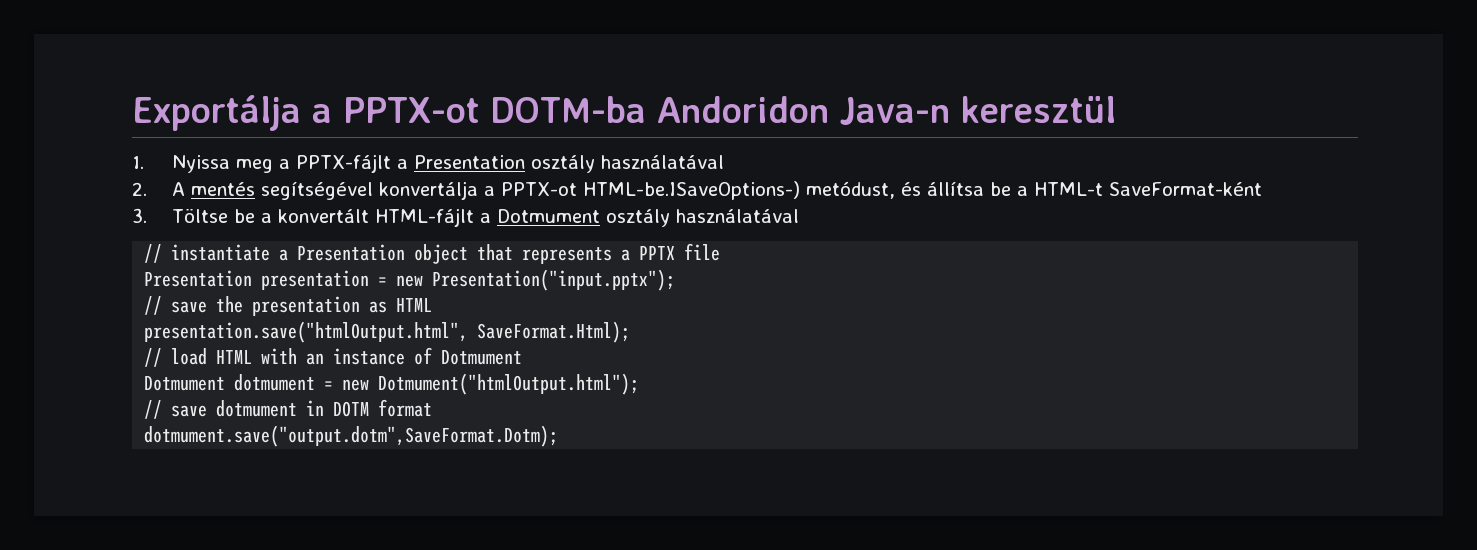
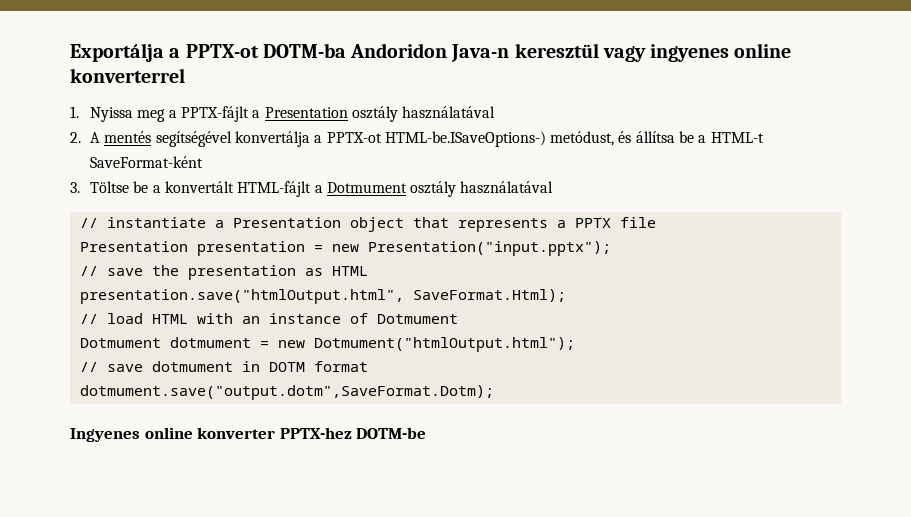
(1116, 109) none -> [602,43,792,62] [70,68,185,83] vagy ingyenes online konverterrel
(559, 436) none -> [70,427,427,442] // Ingyenes online konverter PPTX-hez DOTM-be

